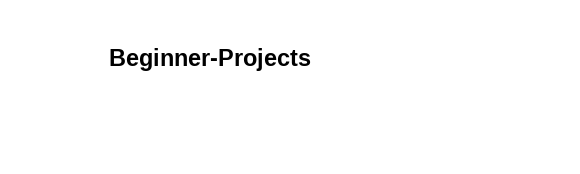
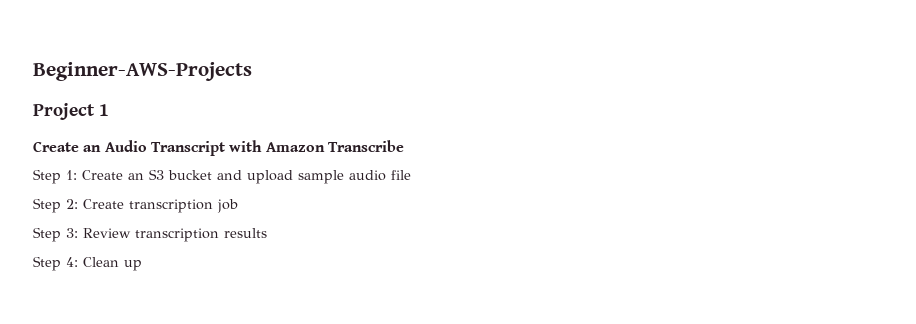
[109,48,311,71] Beginner-Projects -> [33,62,252,81] [33,103,110,120] [33,140,404,156] [33,169,411,184] [33,198,238,213] [33,227,267,242] [33,256,142,271] Beginner-AWS-Projects // Project 1 // Create an Audio Transcript with Amazon Transcribe // Step 1: Create an S3 bucket and upload sample audio file // Step 2: Create transcription job // Step 3: Review transcription results // Step 4: Clean up

